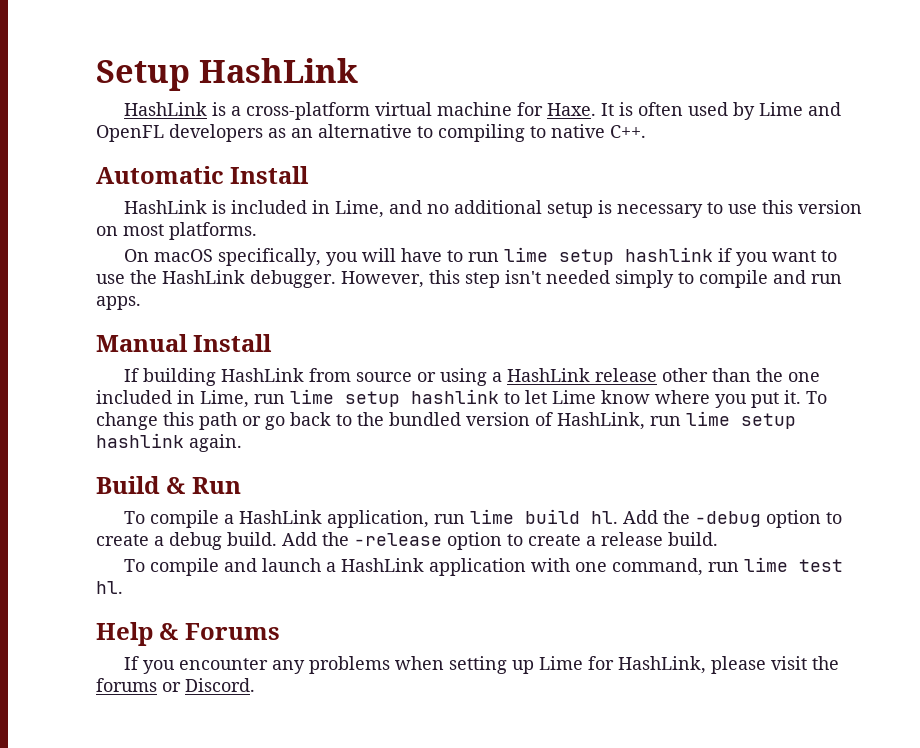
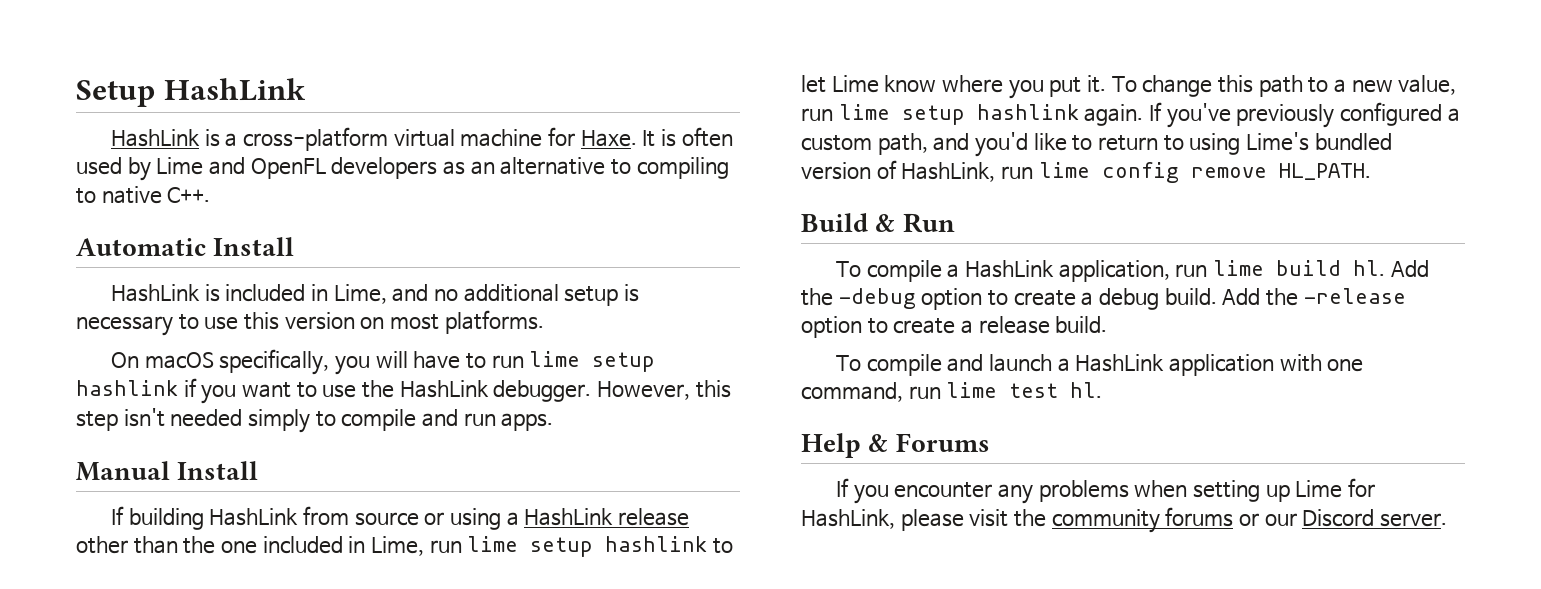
[242,412,384,430] or go back to the -> [1308,75,1457,95] [801,102,1460,128] [801,132,1309,157] to a new value, run lime setup hashlink again. If you've previously configured a custom path, and you'd like to return to using Lime's
[741,413,796,429] [96,433,242,452] setup hashlink again. -> [1101,162,1371,183] config remove HL_PATH.
(839, 663) none -> [1051,509,1160,533] community
[185,678,255,692] Discord. -> [1264,509,1447,527] our Discord server.

